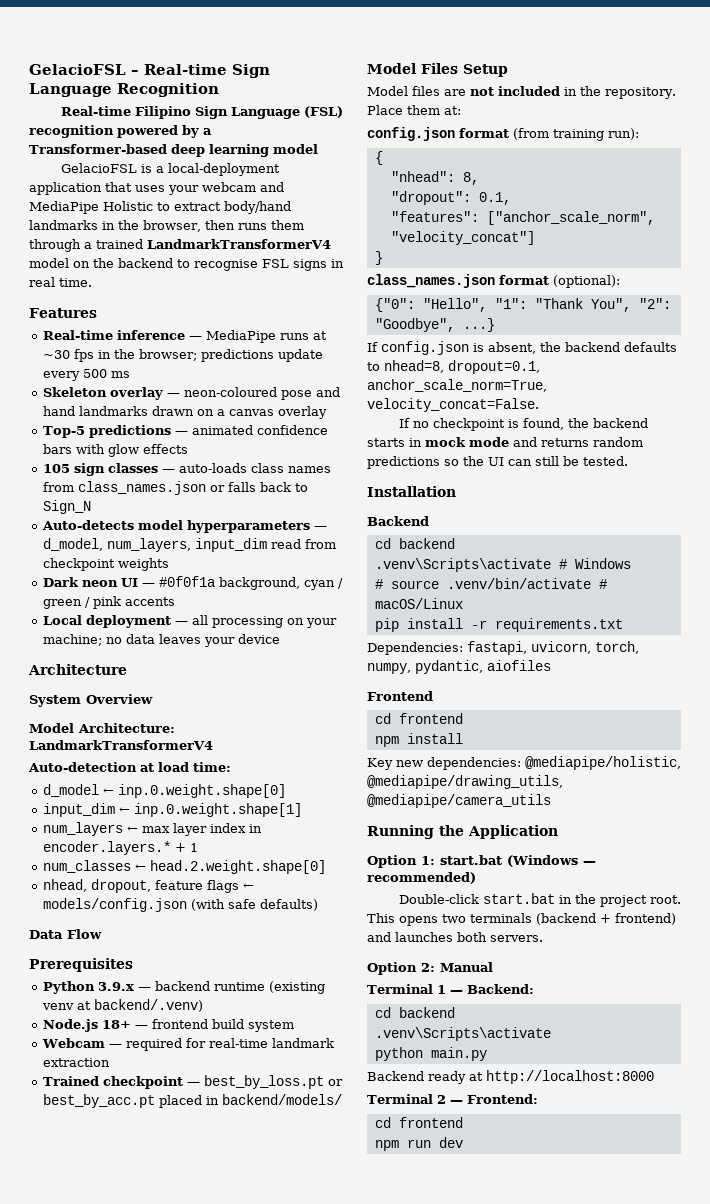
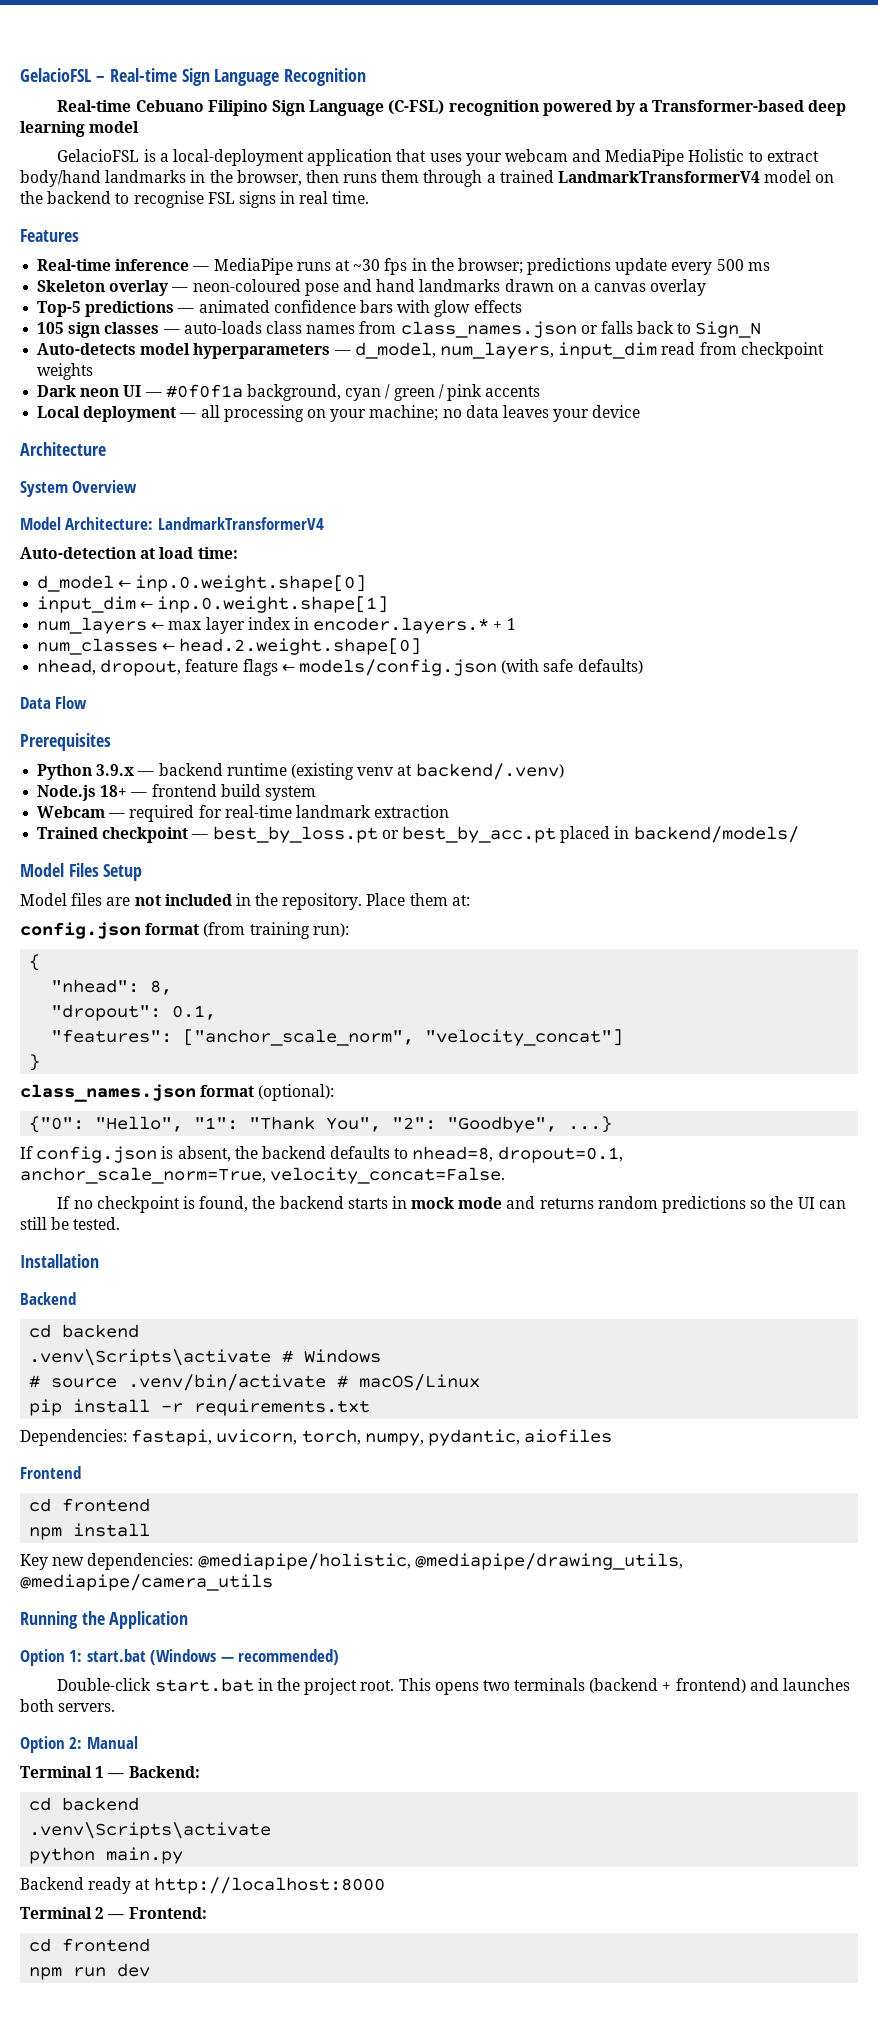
(131, 111) none -> [135,100,204,112] Cebuano
[303,106,343,118] (FSL) -> [388,100,445,115] (C-FSL)

